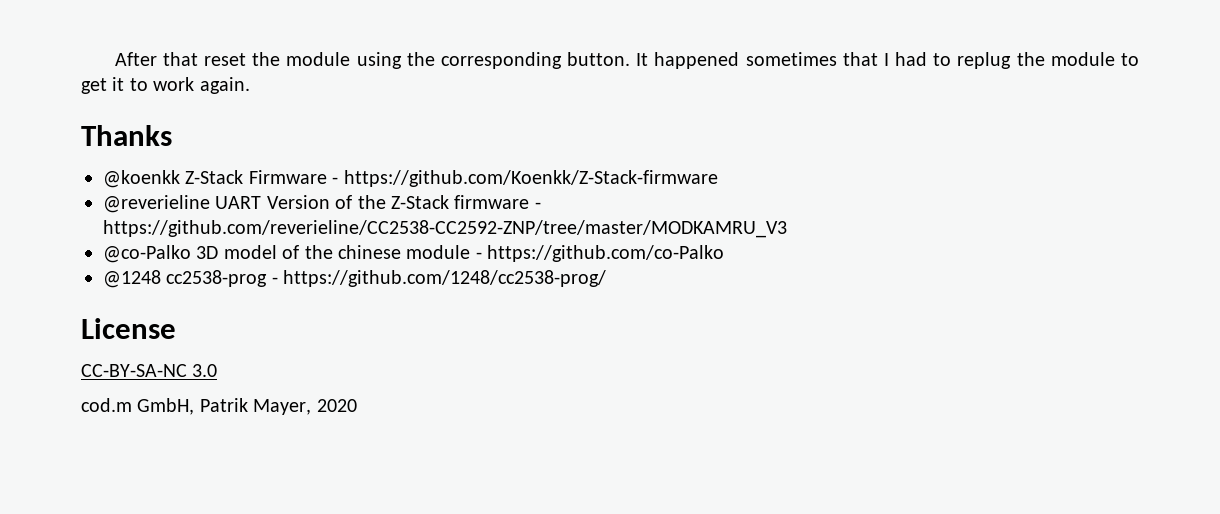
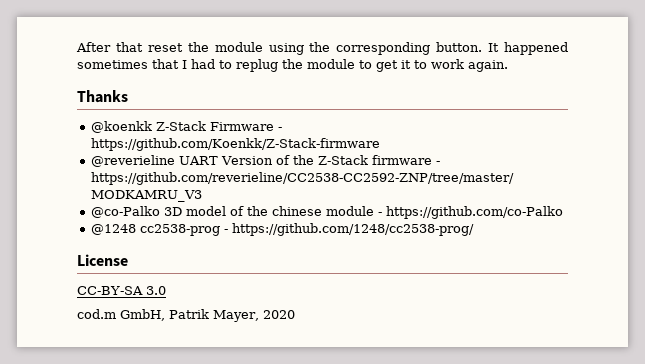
[81,364,187,377] CC-BY-SA-NC -> [77,286,143,295] CC-BY-SA

